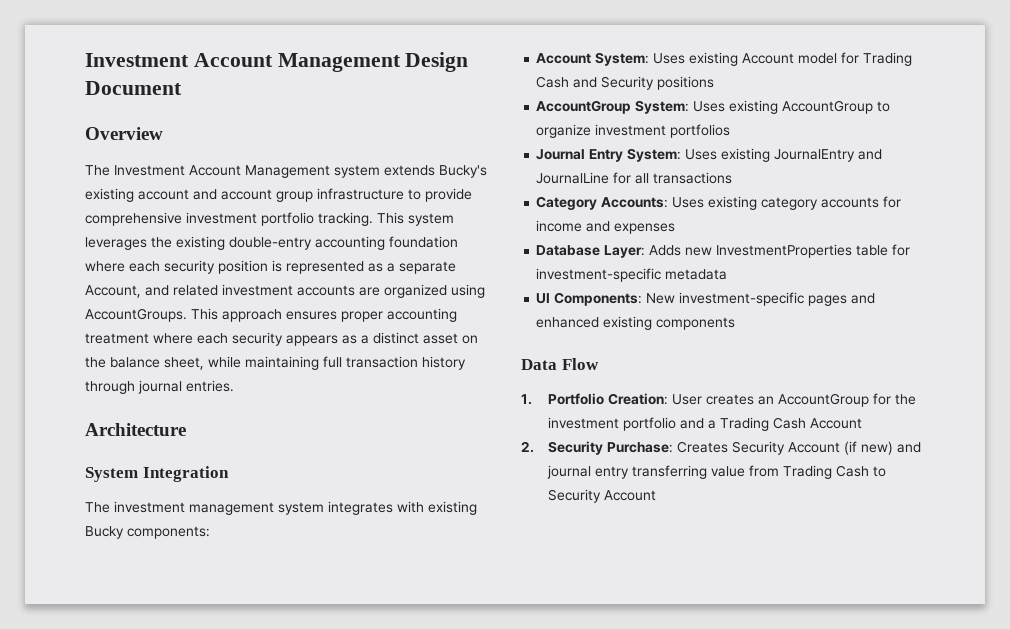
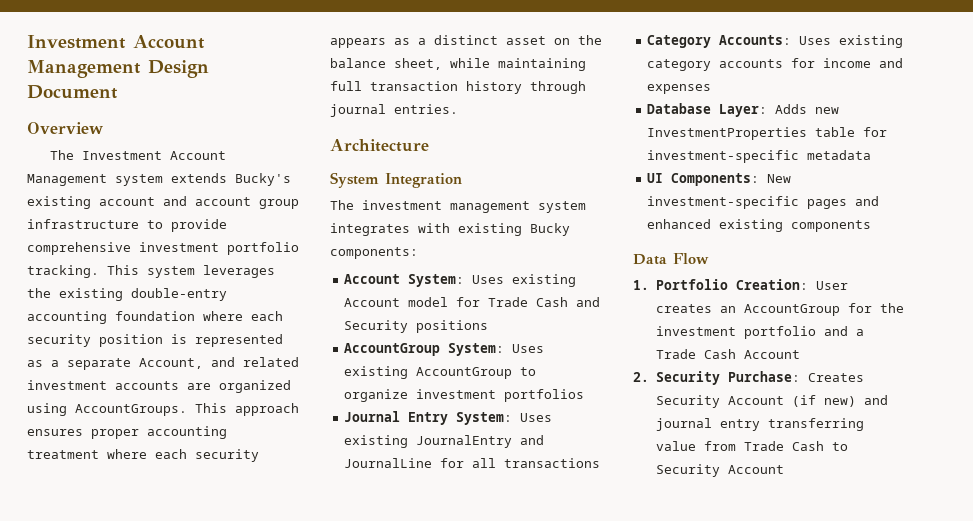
[863,52,913,66] Trading -> [488,297,529,307] Trade
[719,417,769,431] Trading -> [655,349,696,359] Trade
[782,465,832,479] Trading -> [743,441,784,451] Trade

